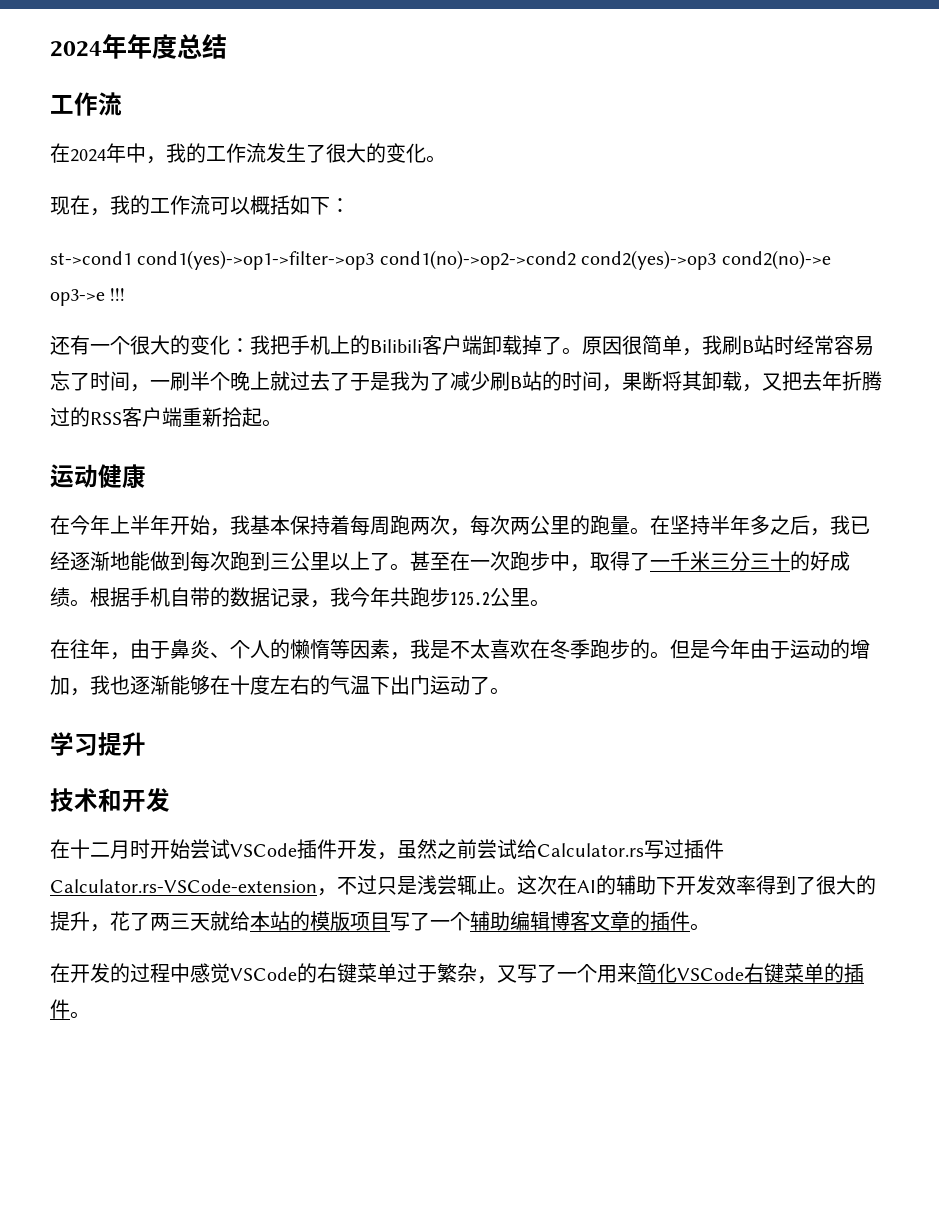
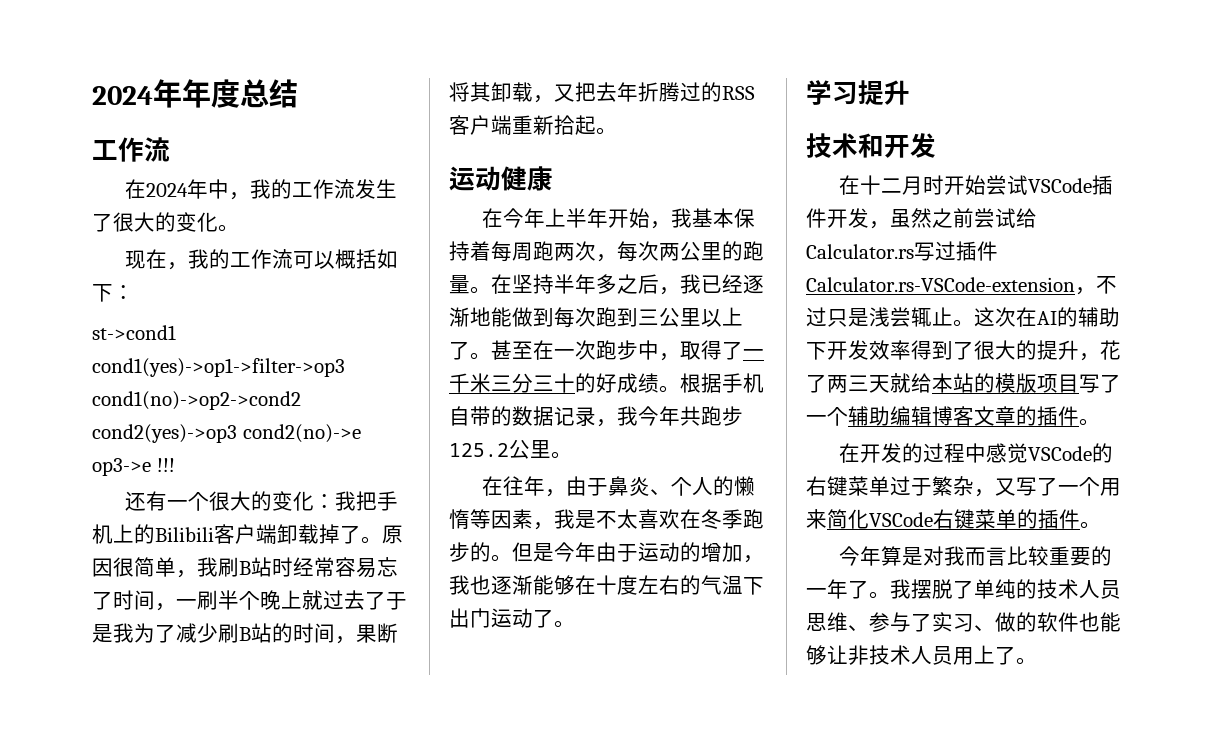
(90, 1015) none -> [839,546,1113,566] [806,579,1121,599] [806,612,1121,632] [806,645,1037,665] // 今年算是对我而言比较重要的一年了。我摆脱了单纯的技术人员思维、参与了实习、做的软件也能够让非技术人员用上了。

